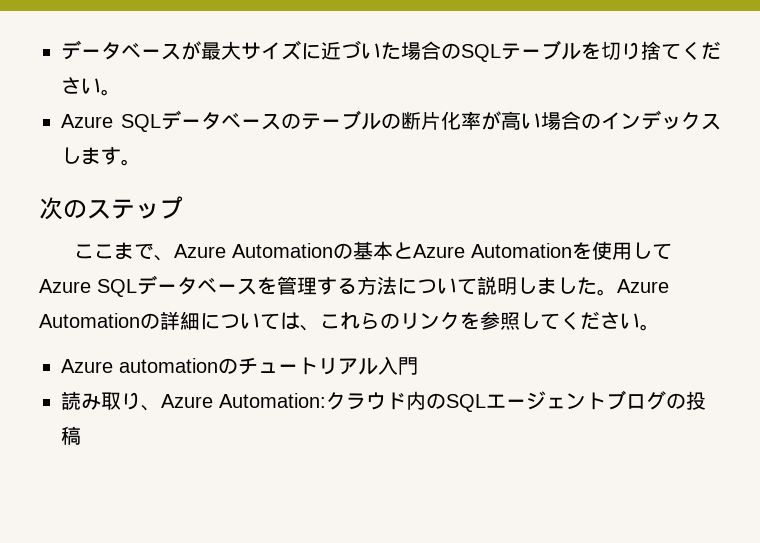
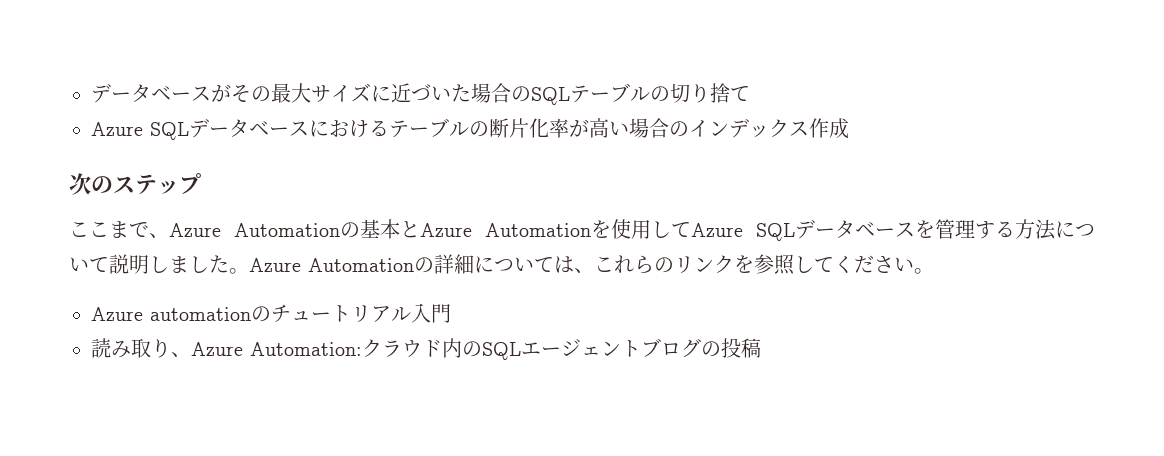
(201, 50) none -> [231,84,271,102] その
[581,42,601,60] を -> [650,86,670,102] の
[681,41,721,60] [61,77,121,96] [61,110,301,132] ください。 // Azure SQLデータベースの -> [91,118,389,140] // Azure SQLデータベースにおける
[61,147,141,166] します。 -> [809,118,849,139] 作成

